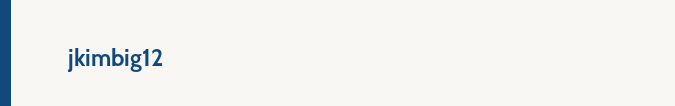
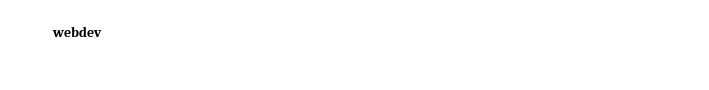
[67,48,163,72] jkimbig12 -> [52,26,102,37] webdev

